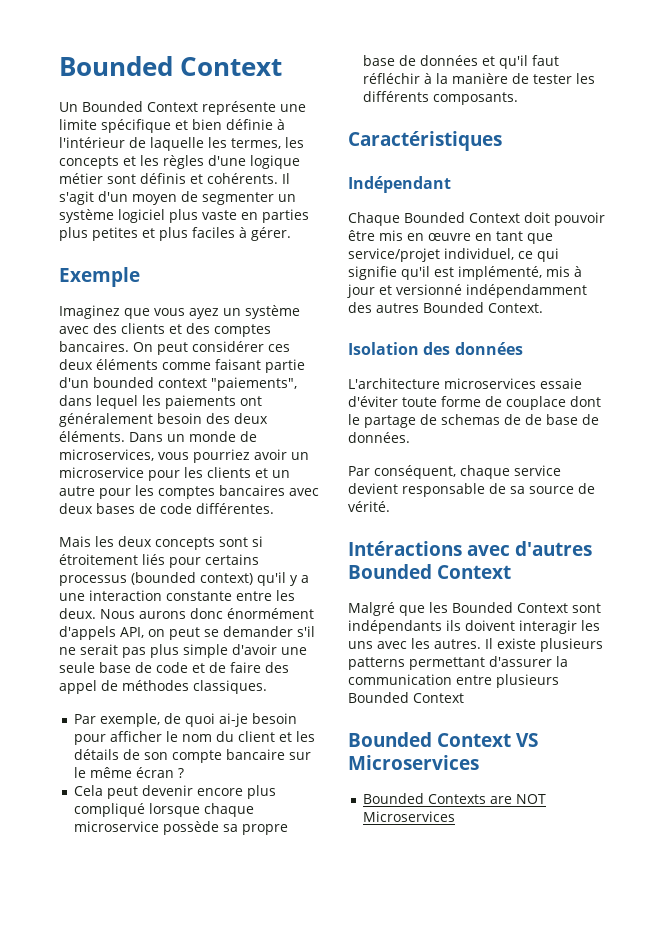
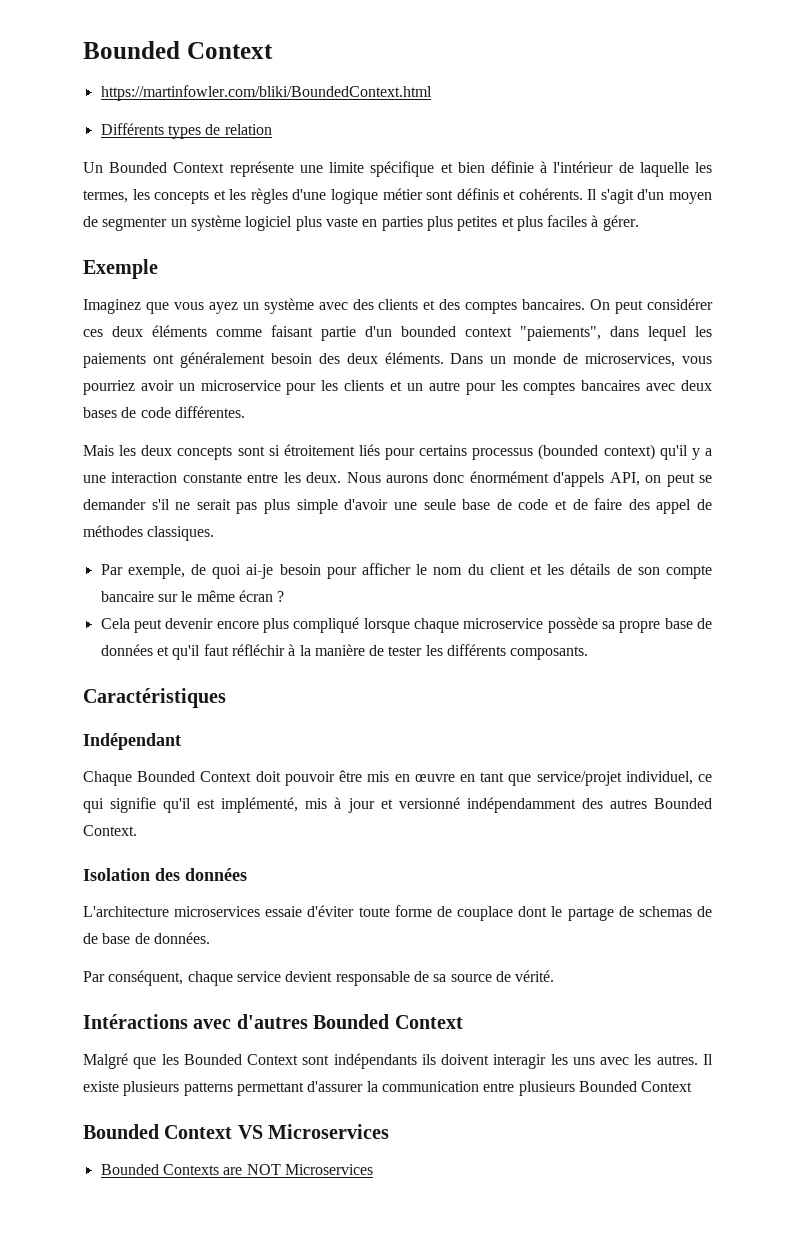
[59,56,282,76] Bounded Context -> [83,41,273,59] [100,85,432,101] [100,123,272,139] Bounded Context // https://martinfowler.com/bliki/BoundedContext.html // Différents types de relation

